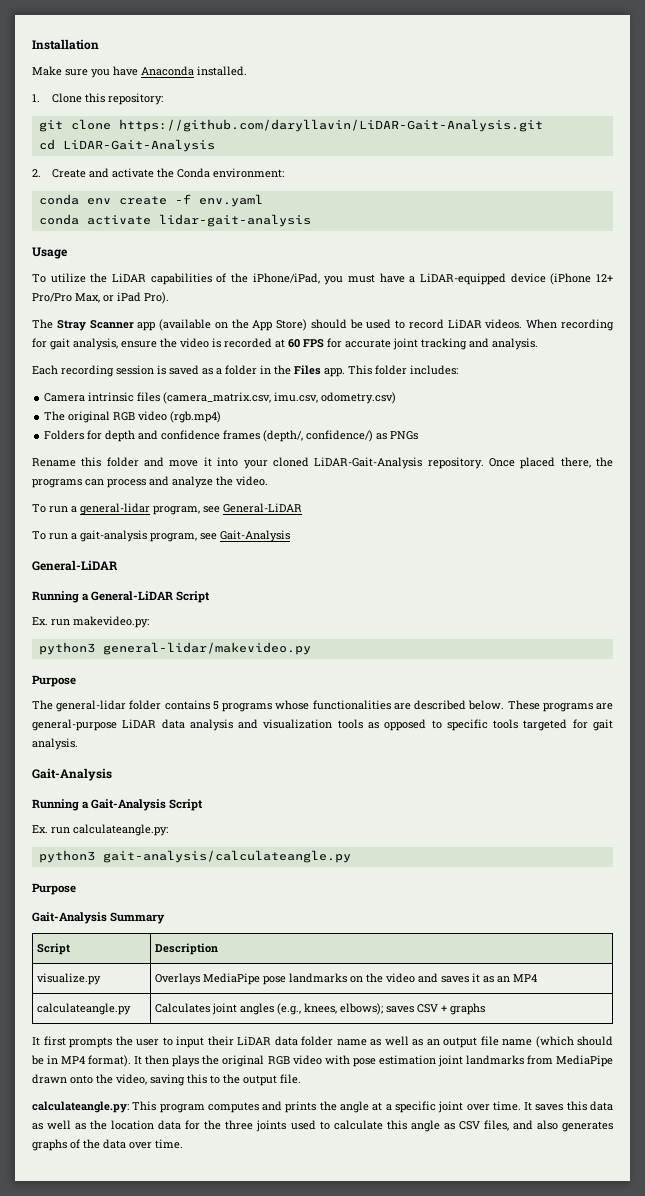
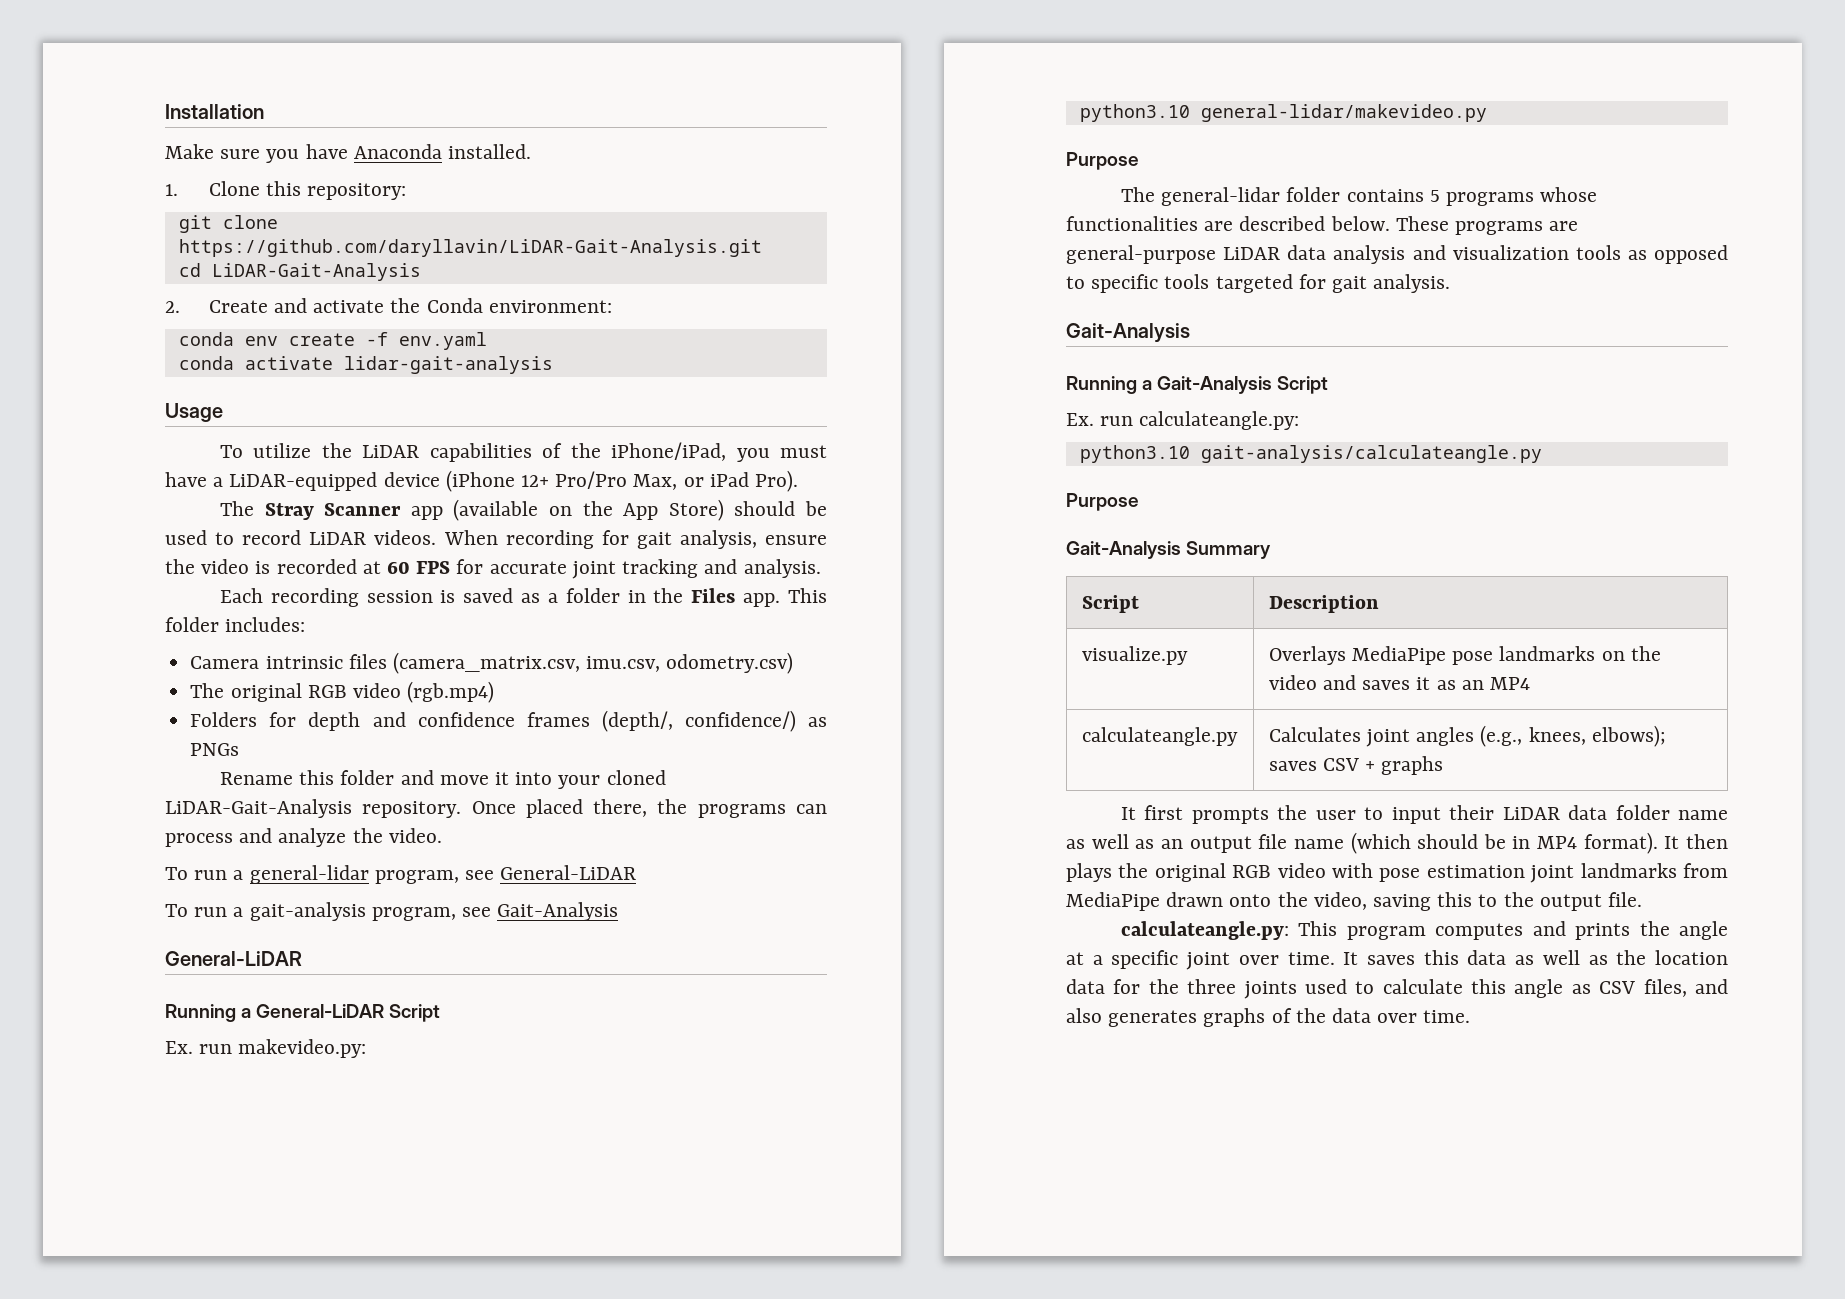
[38,642,95,655] python3 -> [1079,104,1190,122] python3.10
[38,850,95,863] python3 -> [1079,445,1190,463] python3.10

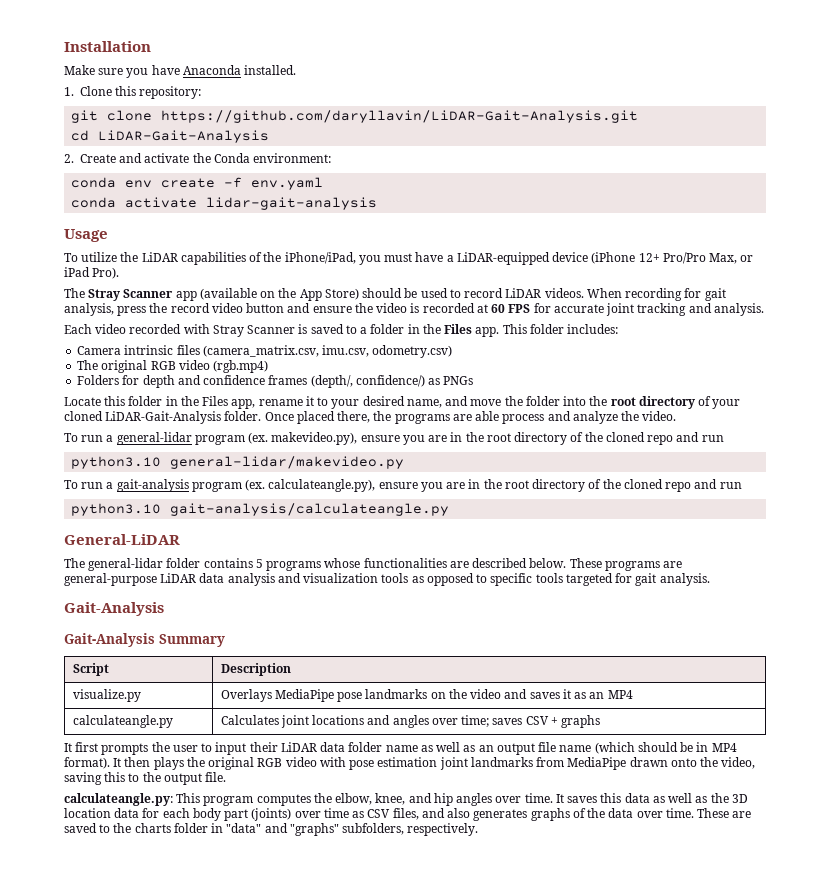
(757, 539) none -> [117,303,311,316] press the record video button and
[270,588,433,607] recording session -> [95,324,296,337] video recorded with Stray Scanner
[521,593,541,603] as -> [345,325,357,334] to
[219,772,293,785] Rename -> [64,397,101,406] Locate
[400,770,553,785] and move it into -> [165,396,712,409] in the Files app, rename it to your desired name, and move the folder into the root directory of
[362,801,462,818] repository. -> [224,411,262,421] folder.
[796,804,827,814] can -> [452,411,500,421] are able
[374,865,637,884] [165,902,619,921] [165,951,302,966] [165,1004,441,1022] [165,1039,367,1058] [1079,104,1487,122] [1066,152,1139,170] program, see General-LiDAR // To run a gait-analysis program, see Gait-Analysis // General-LiDAR // Running a General-LiDAR Script // Ex. run makevideo.py: // python3.10 general-lidar/makevideo.py // Purpose -> [194,432,724,445] [71,456,405,469] [64,479,742,492] [71,503,450,516] [64,534,180,545] program (ex. makevideo.py), ensure you are in the root directory of the cloned repo and run // python3.10 general-lidar/makevideo.py // To run a gait-analysis program (ex. calculateangle.py), ensure you are in the root directory of the cloned repo and run // python3.10 gait-analysis/calculateangle.py // General-LiDAR
[1066,376,1329,394] [1066,411,1300,430] [1079,445,1542,463] [1066,493,1139,511] // Running a Gait-Analysis Script // Ex. run calculateangle.py: // python3.10 gait-analysis/calculateangle.py // Purpose -> (164, 609) none
[1416,725,1666,747] angles (e.g., knees, elbows); -> [312,715,490,728] locations and angles over time;
[1532,921,1728,940] [1066,950,1231,970] and prints the angle at a specific joint -> [313,793,493,806] the elbow, knee, and hip angles
(1647, 957) none -> [731,794,748,803] 3D
[1148,979,1564,999] the three joints used to calculate this angle -> [162,808,349,821] each body part (joints) over time
(1471, 1016) none -> [697,808,752,818] [64,823,479,836] These are saved to the charts folder in "data" and "graphs" subfolders, respectively.

